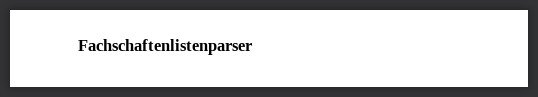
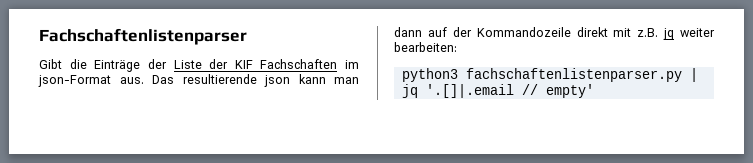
(252, 47) none -> [39,59,359,72] [38,74,359,87] [394,27,715,40] [394,42,457,52] [401,68,698,82] [401,84,594,98] // Gibt die Einträge der Liste der KIF Fachschaften im json-Format aus. Das resultierende json kann man dann auf der Kommandozeile direkt mit z.B. jq weiter bearbeiten: // python3 fachschaftenlistenparser.py | jq '.[]|.email // empty'

